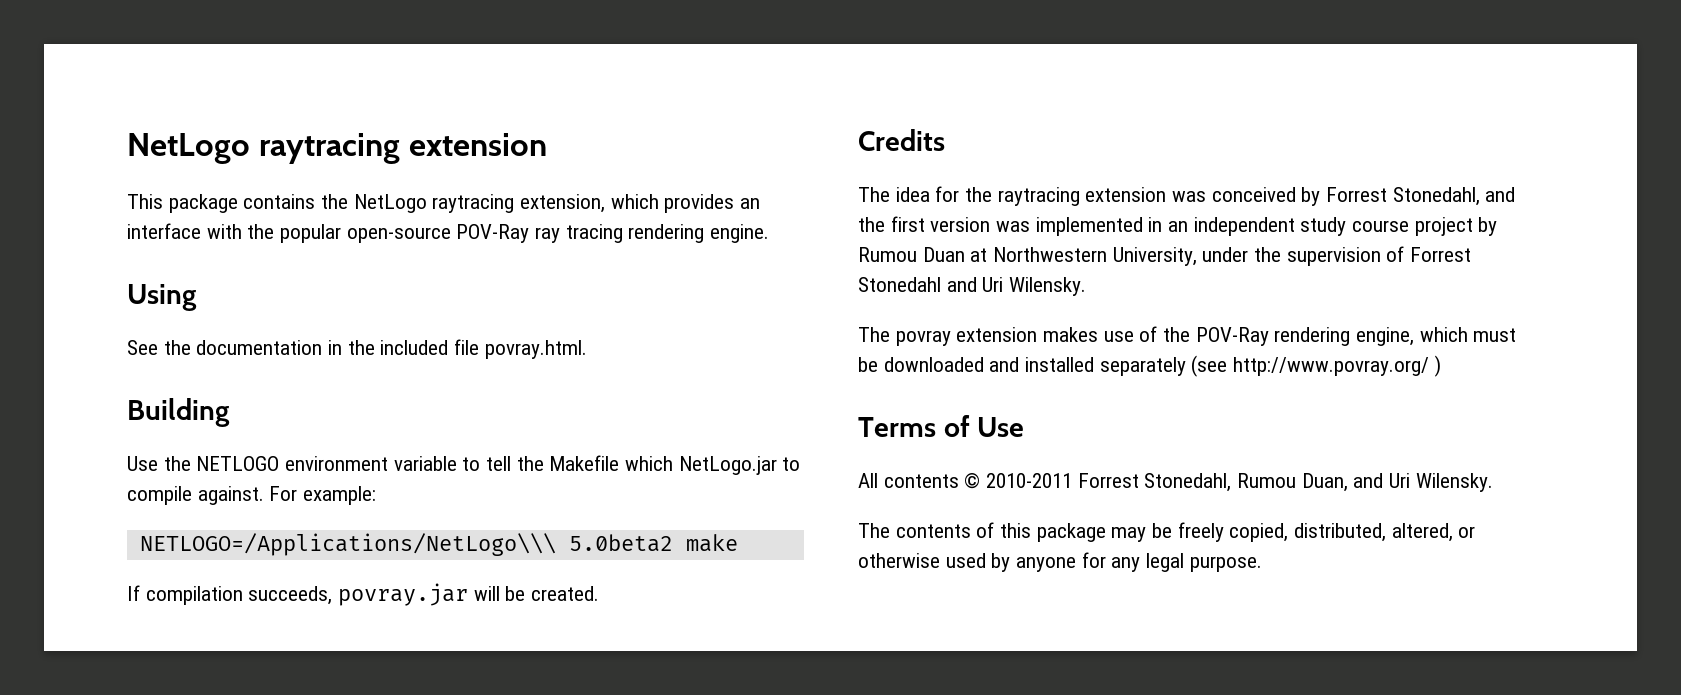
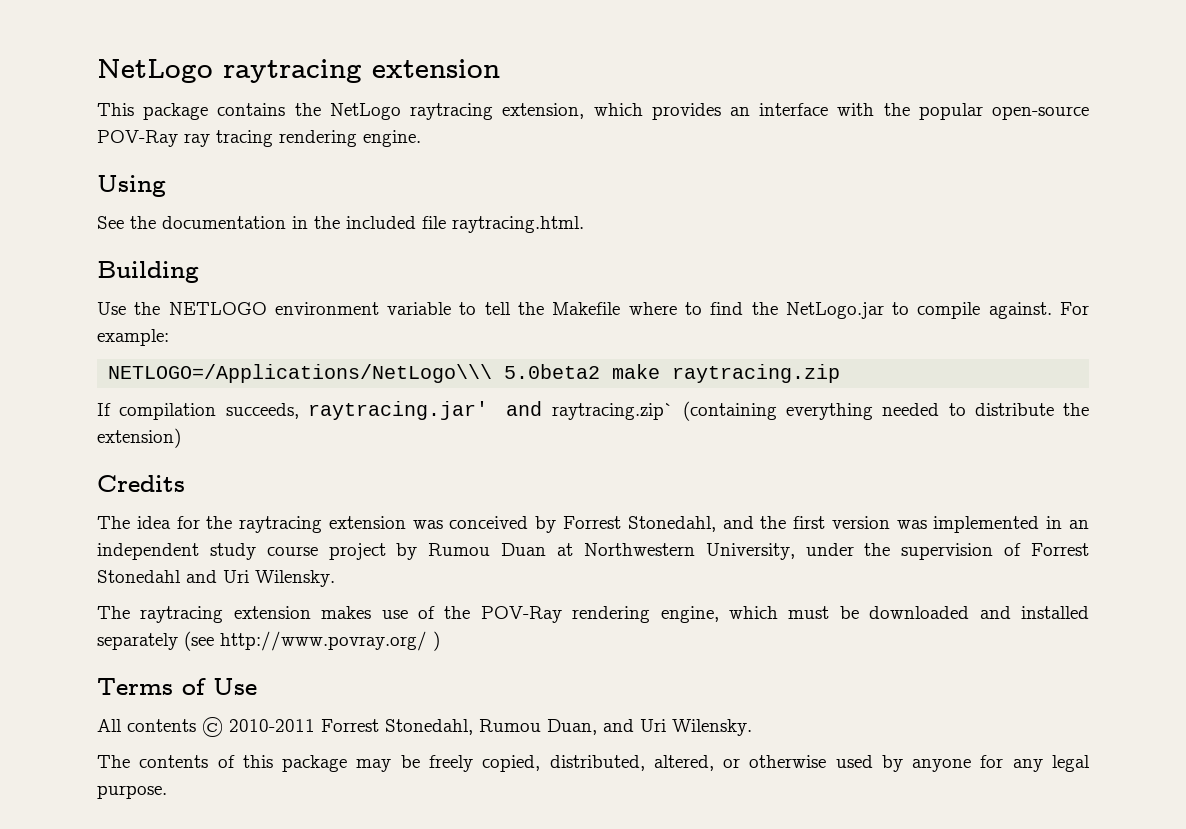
[484,340,587,359] povray.html. -> [452,216,584,233] raytracing.html.
[625,456,674,471] which -> [628,302,778,315] where to find the
(738, 543) none -> [672,364,841,383] raytracing.zip
[338,583,600,606] povray.jar will be created. -> [307,401,1089,421] [97,428,181,448] raytracing.jar' and raytracing.zip` (containing everything needed to distribute the extension)
[895,330,951,346] povray -> [140,606,224,623] raytracing

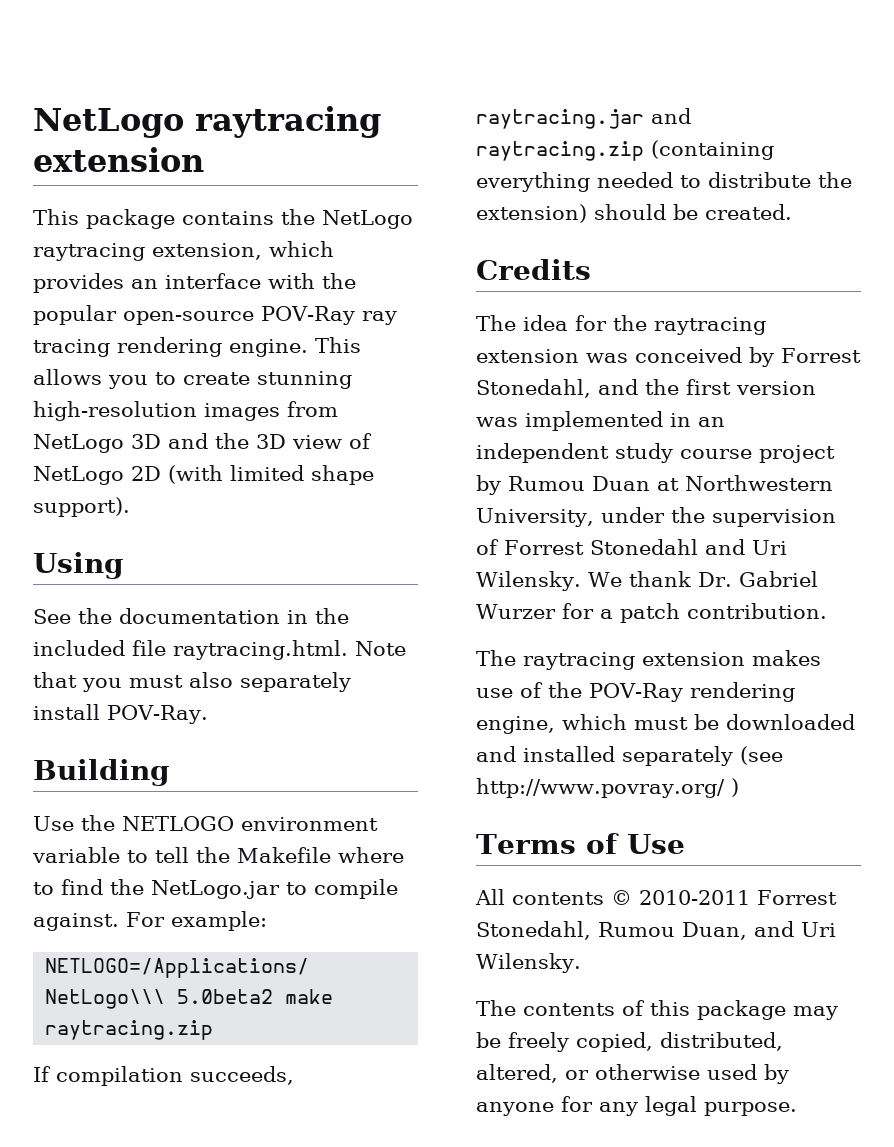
(421, 138) none -> [315,337,361,353] [33,369,352,389] [33,401,338,421] [33,433,372,453] [33,465,374,485] [33,497,130,517] This allows you to create stunning high-resolution images from NetLogo 3D and the 3D view of NetLogo 2D (with limited shape support).
(584, 224) none -> [355,641,406,656] [33,672,351,692] [33,704,208,724] Note that you must also separately install POV-Ray.
[307,401,674,420] raytracing.jar' and raytracing.zip` -> [476,108,691,129] [476,141,644,161] raytracing.jar and raytracing.zip
(181, 438) none -> [594,204,792,220] should be created.
(335, 578) none -> [587,571,818,587] [476,603,827,623] We thank Dr. Gabriel Wurzer for a patch contribution.

